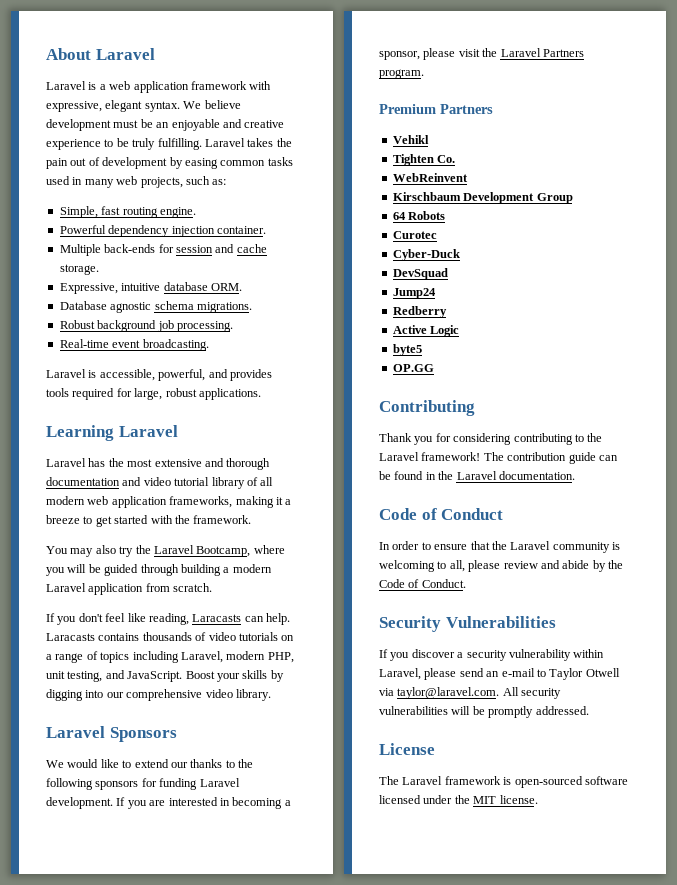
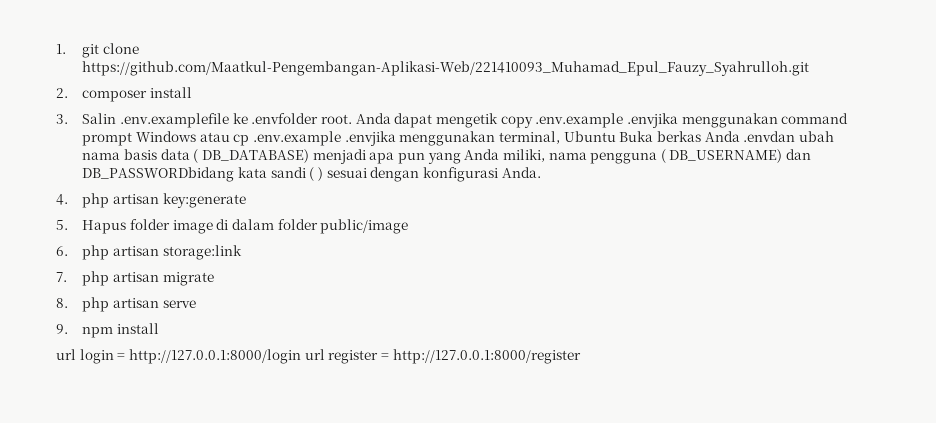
[46,48,155,60] [46,81,272,93] [46,100,241,112] [46,119,285,131] [46,138,292,150] [46,157,293,169] [46,176,227,188] [59,206,196,218] [59,225,266,237] [59,244,267,256] [59,264,99,275] [59,282,242,294] [59,301,252,313] [59,320,233,332] [59,339,209,351] [46,369,272,381] [46,388,261,400] [46,425,178,441] [46,458,271,470] [46,477,274,489] [46,496,292,508] [46,515,252,527] [46,545,285,557] [46,564,272,576] [46,583,213,595] [46,613,290,625] [46,632,295,641] [46,651,294,663] [46,670,284,682] [46,689,271,701] [46,726,177,742] [46,759,253,768] [46,778,240,790] [46,797,291,809] [379,48,584,60] [379,69,424,79] [379,104,493,114] [392,135,429,144] [392,154,456,166] [392,173,468,182] [392,192,573,204] [392,211,446,220] [392,231,437,239] [392,249,460,261] [392,268,448,280] [392,288,436,299] [392,306,447,318] [392,325,460,337] [392,344,422,356] [392,364,434,372] [379,400,475,416] [379,433,603,445] [379,452,618,464] [379,471,575,480] [379,508,504,520] [379,541,620,553] [379,560,623,572] [379,579,466,588] [379,616,556,632] [379,649,605,661] [379,668,620,680] [379,687,562,699] [379,706,589,718] [379,743,435,755] [379,776,628,788] [379,795,538,804] About Laravel // Laravel is a web application framework with expressive, elegant syntax. We believe development must be an enjoyable and creative experience to be truly fulfilling. Laravel takes the pain out of development by easing common tasks used in many web projects, such as: // Simple, fast routing engine. // Powerful dependency injection container. // Multiple back-ends for session and cache storage. // Expressive, intuitive database ORM. // Database agnostic schema migrations. // Robust background job processing. // Real-time event broadcasting. // Laravel is accessible, powerful, and provides tools required for large, robust applications. // Learning Laravel // Laravel has the most extensive and thorough documentation and video tutorial library of all modern web application frameworks, making it a breeze to get started with the framework. // You may also try the Laravel Bootcamp, where you will be guided through building a modern Laravel application from scratch. // If you don't feel like reading, Laracasts can help. Laracasts contains thousands of video tutorials on a range of topics including Laravel, modern PHP, unit testing, and JavaScript. Boost your skills by digging into our comprehensive video library. // Laravel Sponsors // We would like to extend our thanks to the following sponsors for funding Laravel development. If you are interested in becoming a sponsor, please visit the Laravel Partners program. // Premium Partners // Vehikl // Tighten Co. // WebReinvent // Kirschbaum Development Group // 64 Robots // Curotec // Cyber-Duck // DevSquad // Jump24 // Redberry // Active Logic // byte5 // OP.GG // Contributing // Thank you for considering contributing to the Laravel framework! The contribution guide can be found in the Laravel documentation. // Code of Conduct // In order to ensure that the Laravel community is welcoming to all, please review and abide by the Code of Conduct. // Security Vulnerabilities // If you discover a security vulnerability within Laravel, please send an e-mail to Taylor Otwell via taylor@laravel.com. All security vulnerabilities will be promptly addressed. // License // The Laravel framework is open-sourced software licensed under the MIT license. -> [56,43,140,58] [82,61,810,76] [56,87,193,102] [56,113,849,128] [82,131,834,146] [82,149,812,164] [82,167,541,182] [56,193,246,208] [56,219,409,234] [56,245,242,260] [56,271,214,286] [56,297,196,312] [56,323,160,338] [56,349,581,364] 1. git clone https://github.com/Maatkul-Pengembangan-Aplikasi-Web/221410093_Muhamad_Epul_Fauzy_Syahrulloh.git // 2. composer install // 3. Salin .env.examplefile ke .envfolder root. Anda dapat mengetik copy .env.example .envjika menggunakan command prompt Windows atau cp .env.example .envjika menggunakan terminal, Ubuntu Buka berkas Anda .envdan ubah nama basis data ( DB_DATABASE) menjadi apa pun yang Anda miliki, nama pengguna ( DB_USERNAME) dan DB_PASSWORDbidang kata sandi ( ) sesuai dengan konfigurasi Anda. // 4. php artisan key:generate // 5. Hapus folder image di dalam folder public/image // 6. php artisan storage:link // 7. php artisan migrate // 8. php artisan serve // 9. npm install // url login = http://127.0.0.1:8000/login url register = http://127.0.0.1:8000/register

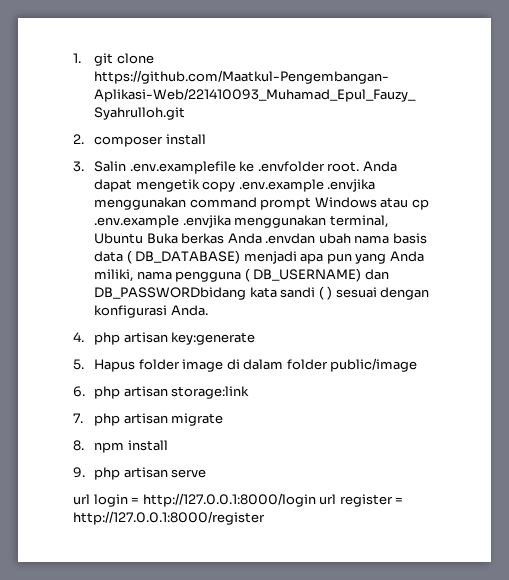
(68, 303) none -> [94,440,168,453] [73,467,85,478] npm install // 9.
[56,323,160,338] // 9. npm install -> (207, 473) none

